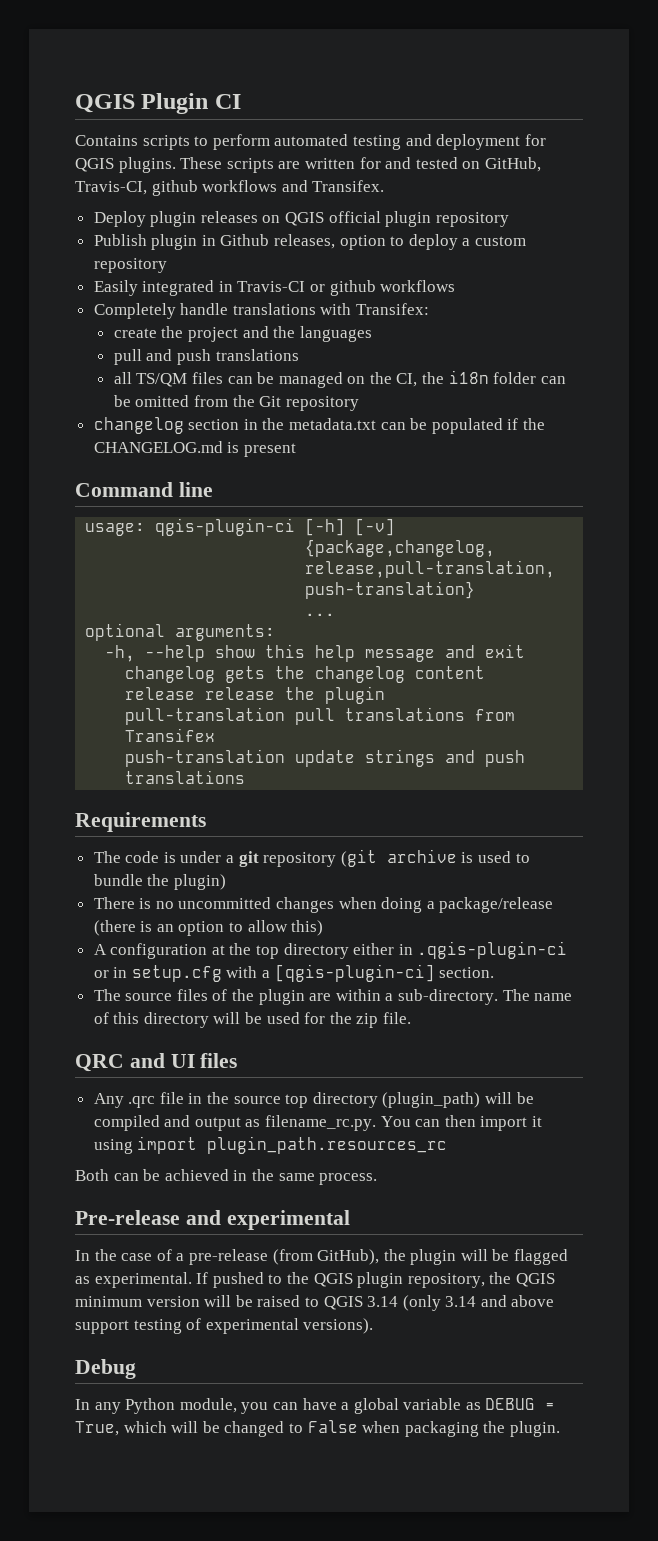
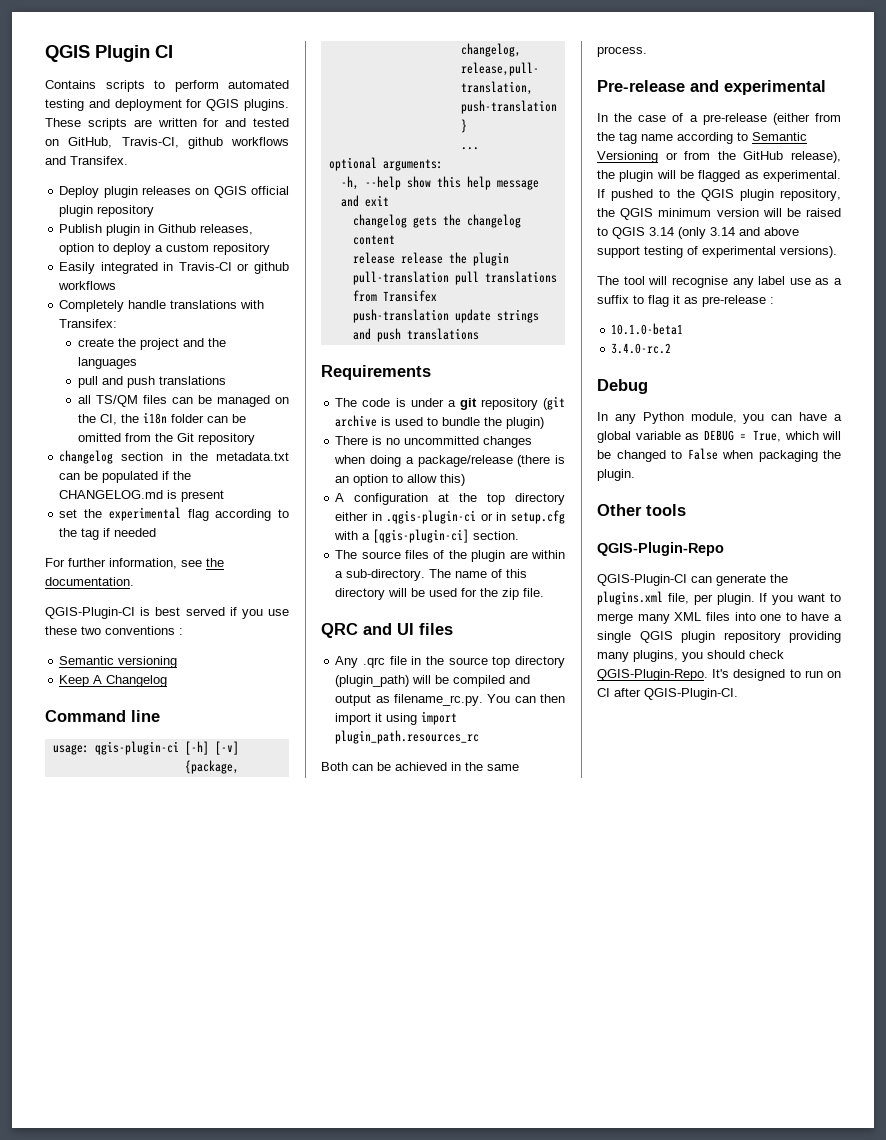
(296, 450) none -> [59,507,289,521] [59,528,157,540] [45,558,224,569] [45,577,134,586] [45,607,289,619] [45,626,183,635] [59,656,178,668] [59,675,168,687] // set the experimental flag according to the tag if needed // For further information, see the documentation. // QGIS-Plugin-CI is best served if you use these two conventions : // Semantic versioning // Keep A Changelog
[272,1249,380,1265] (from GitHub), -> [772,113,841,125] [597,132,807,144] [597,151,841,163] (either from the tag name according to Semantic Versioning or from the GitHub release),
(374, 1326) none -> [597,276,842,288] [597,295,774,307] [611,323,684,335] [611,343,672,354] // The tool will recognise any label use as a suffix to flag it as pre-release : // 10.1.0-beta1 // 3.4.0-rc.2
(560, 1429) none -> [597,504,686,516] [597,542,724,556] [597,574,788,586] [597,591,841,605] [597,612,842,624] [597,631,841,643] [597,650,784,662] [597,669,841,681] [597,688,738,700] // Other tools // QGIS-Plugin-Repo // QGIS-Plugin-CI can generate the plugins.xml file, per plugin. If you want to merge many XML files into one to have a single QGIS plugin repository providing many plugins, you should check QGIS-Plugin-Repo. It's designed to run on CI after QGIS-Plugin-CI.

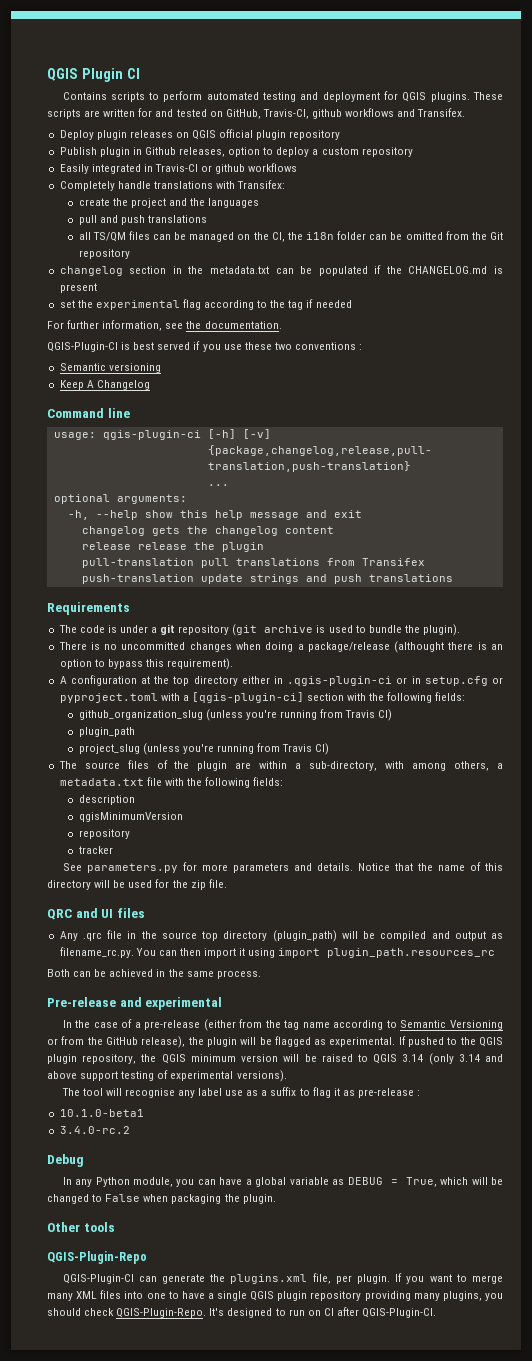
[506,417,545,429] plugin) -> [423,624,461,636] plugin).
[517,455,551,467] (there -> [394,641,474,653] (althought there
[407,474,466,486] allow this) -> [107,658,234,670] bypass this requirement).
(565, 517) none -> [491,677,503,684] [59,693,158,703] or pyproject.toml
[473,531,520,540] section. -> [307,692,466,703] [78,709,393,721] [78,727,135,737] [78,743,330,755] section with the following fields: // github_organization_slug (unless you're running from Travis CI) // plugin_path // project_slug (unless you're running from Travis CI)
[346,569,452,581] sub-directory. The -> [309,761,503,771] [59,777,284,788] [78,795,135,805] [78,812,183,822] [78,829,130,839] [78,846,113,854] [62,862,433,873] sub-directory, with among others, a metadata.txt file with the following fields: // description // qgisMinimumVersion // repository // tracker // See parameters.py for more parameters and details. Notice that the

